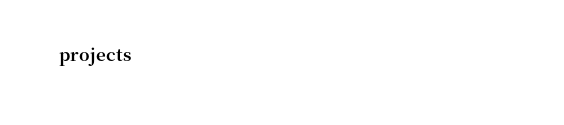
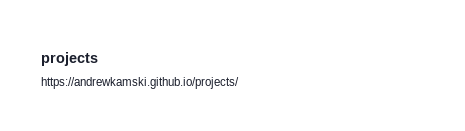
(131, 56) none -> [41,77,239,89] // https://andrewkamski.github.io/projects/

